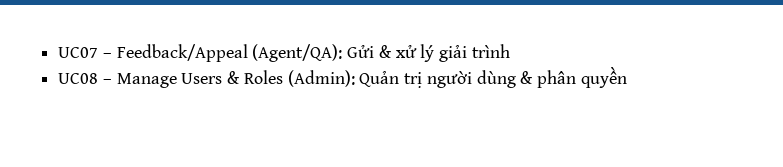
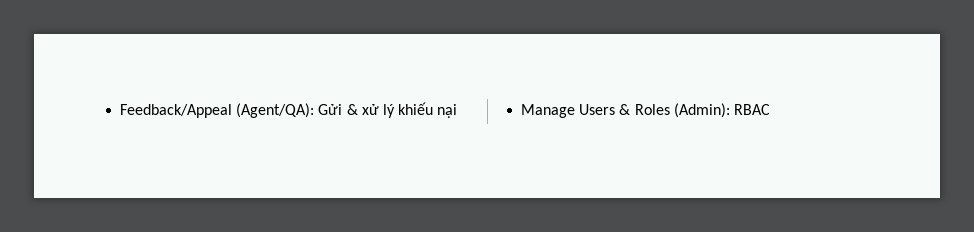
[58,47,112,58] UC07 – -> (120, 111) none
[439,44,510,62] [58,73,112,84] giải trình // UC08 – -> [398,102,458,118] khiếu nại //
[359,66,627,88] Quản trị người dùng & phân quyền -> [733,104,770,115] RBAC

